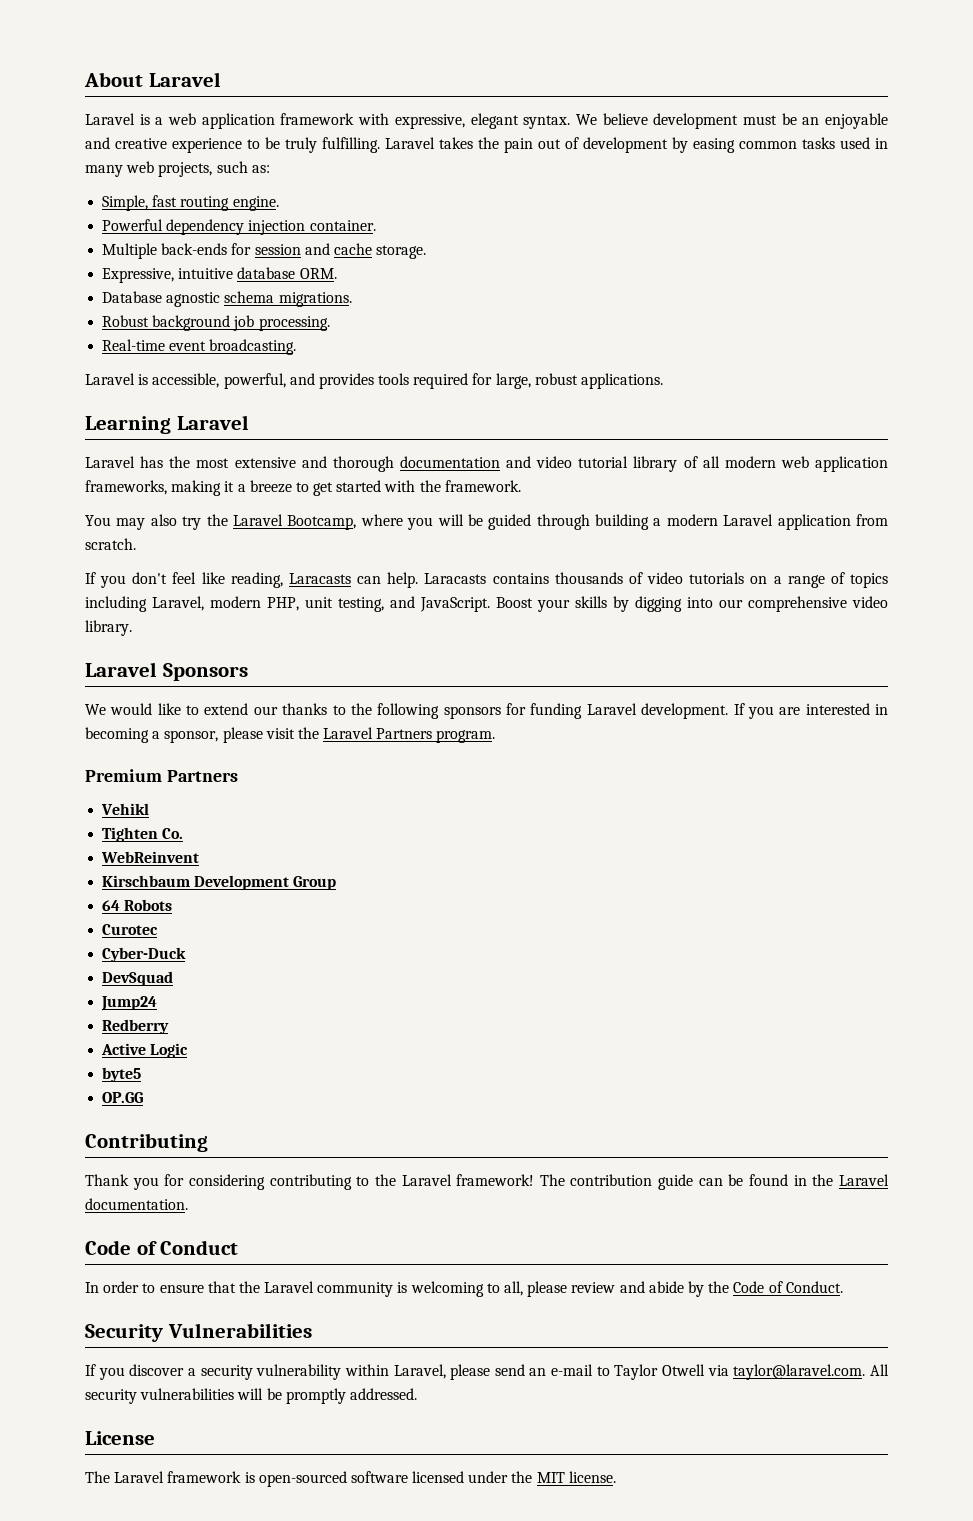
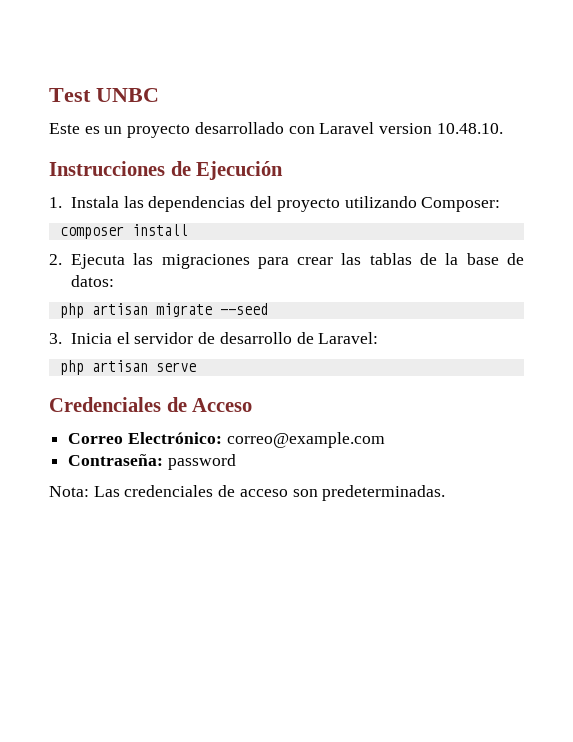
[84,72,221,87] [85,113,888,129] [85,137,888,153] [85,161,270,177] [102,195,279,211] [102,219,376,235] [102,243,427,259] [102,267,337,283] [102,291,352,307] [102,315,330,331] [102,339,297,355] [85,373,664,389] [85,415,249,434] [85,456,888,472] [85,480,521,496] [85,514,889,530] [85,538,136,550] [85,572,888,588] [85,596,888,612] [85,620,132,636] [85,662,248,681] [85,703,888,719] [85,727,496,743] [85,769,238,782] [101,803,150,815] [102,827,184,842] [101,851,200,863] [102,875,337,890] [102,899,173,911] [102,924,159,935] [102,947,187,962] [102,971,174,986] [101,996,158,1011] [102,1019,170,1034] [101,1043,189,1058] [102,1067,142,1082] [102,1092,144,1103] [85,1133,208,1152] [85,1174,889,1190] [85,1198,188,1210] [85,1240,239,1255] [85,1281,843,1297] [85,1323,312,1342] [85,1364,889,1380] [85,1388,417,1404] [85,1431,155,1445] [85,1471,616,1487] About Laravel // Laravel is a web application framework with expressive, elegant syntax. We believe development must be an enjoyable and creative experience to be truly fulfilling. Laravel takes the pain out of development by easing common tasks used in many web projects, such as: // Simple, fast routing engine. // Powerful dependency injection container. // Multiple back-ends for session and cache storage. // Expressive, intuitive database ORM. // Database agnostic schema migrations. // Robust background job processing. // Real-time event broadcasting. // Laravel is accessible, powerful, and provides tools required for large, robust applications. // Learning Laravel // Laravel has the most extensive and thorough documentation and video tutorial library of all modern web application frameworks, making it a breeze to get started with the framework. // You may also try the Laravel Bootcamp, where you will be guided through building a modern Laravel application from scratch. // If you don't feel like reading, Laracasts can help. Laracasts contains thousands of video tutorials on a range of topics including Laravel, modern PHP, unit testing, and JavaScript. Boost your skills by digging into our comprehensive video library. // Laravel Sponsors // We would like to extend our thanks to the following sponsors for funding Laravel development. If you are interested in becoming a sponsor, please visit the Laravel Partners program. // Premium Partners // Vehikl // Tighten Co. // WebReinvent // Kirschbaum Development Group // 64 Robots // Curotec // Cyber-Duck // DevSquad // Jump24 // Redberry // Active Logic // byte5 // OP.GG // Contributing // Thank you for considering contributing to the Laravel framework! The contribution guide can be found in the Laravel documentation. // Code of Conduct // In order to ensure that the Laravel community is welcoming to all, please review and abide by the Code of Conduct. // Security Vulnerabilities // If you discover a security vulnerability within Laravel, please send an e-mail to Taylor Otwell via taylor@laravel.com. All security vulnerabilities will be promptly addressed. // License // The Laravel framework is open-sourced software licensed under the MIT license. -> [49,88,159,102] [49,122,503,138] [49,161,284,180] [49,196,501,212] [59,224,188,239] [49,253,525,269] [70,275,114,287] [59,303,268,318] [49,332,379,344] [59,360,196,375] [49,397,253,412] [68,432,385,448] [68,454,236,470] [49,485,446,501] Test UNBC // Este es un proyecto desarrollado con Laravel version 10.48.10. // Instrucciones de Ejecución // 1. Instala las dependencias del proyecto utilizando Composer: // composer install // 2. Ejecuta las migraciones para crear las tablas de la base de datos: // php artisan migrate --seed // 3. Inicia el servidor de desarrollo de Laravel: // php artisan serve // Credenciales de Acceso // Correo Electrónico: correo@example.com // Contraseña: password // Nota: Las credenciales de acceso son predeterminadas.

